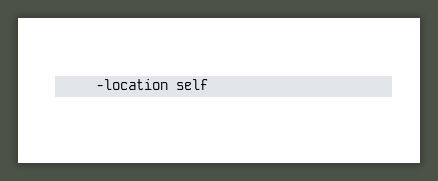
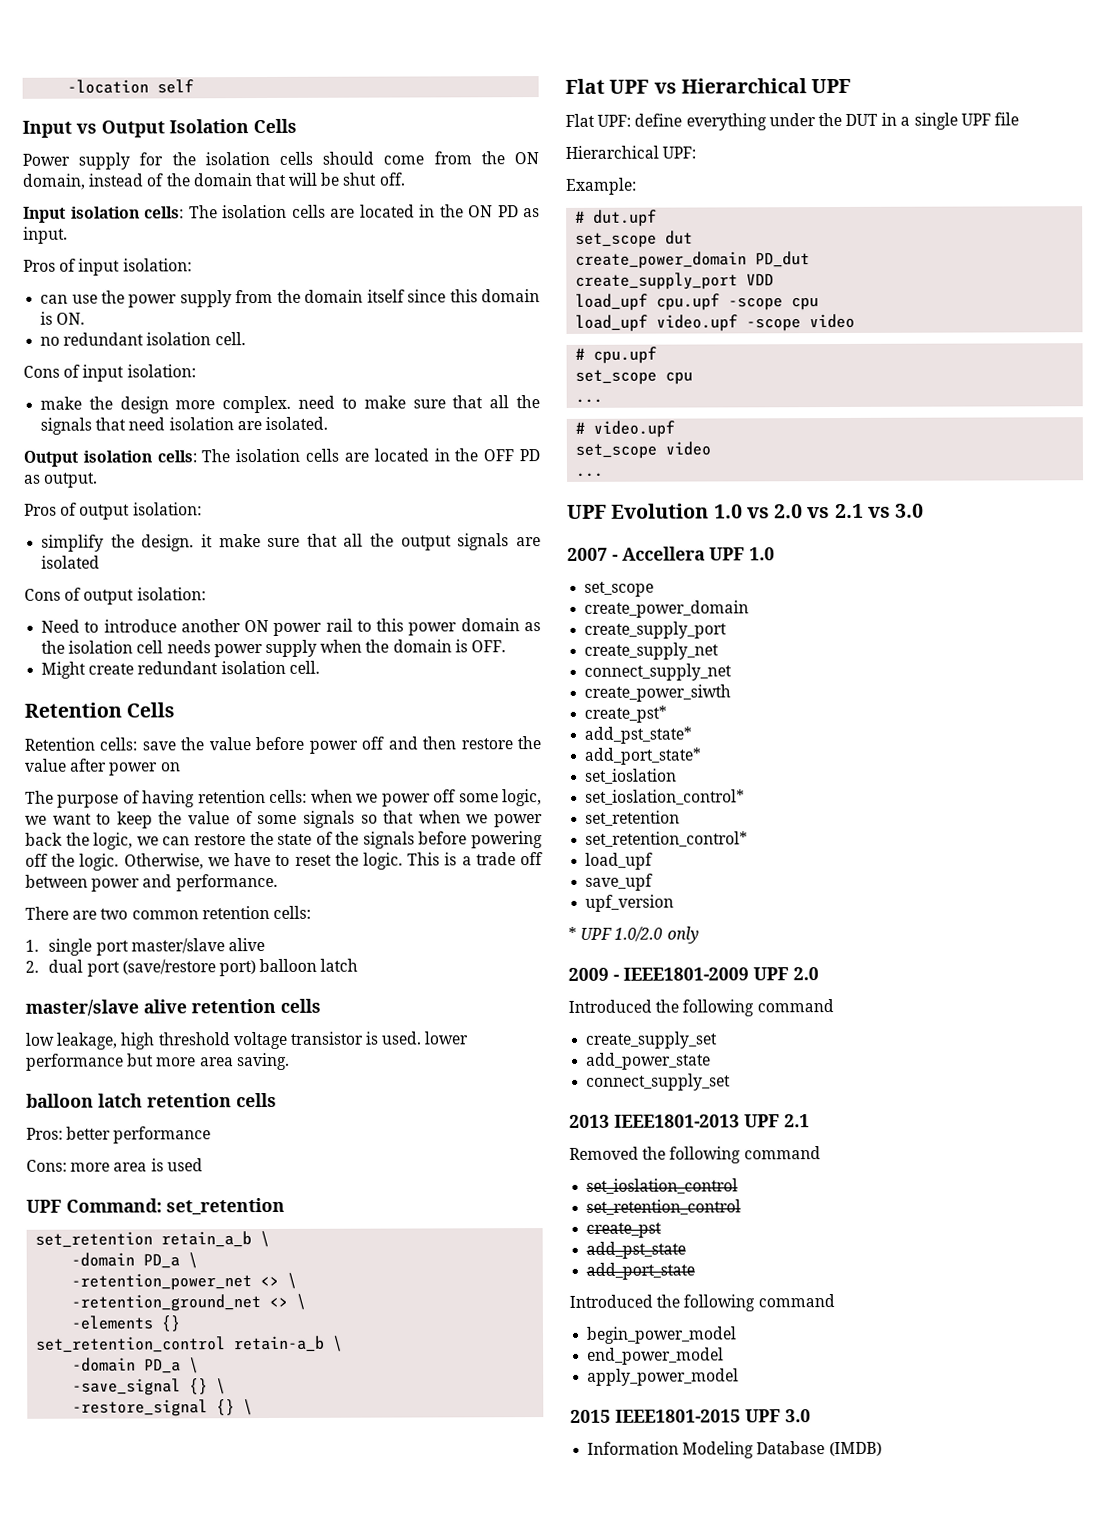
(208, 84) none -> [22,118,297,138] [22,151,539,170] [22,172,405,190] [23,204,540,223] [23,226,68,244] [23,258,192,276] [40,289,540,308] [40,311,86,325] [40,332,246,346] [23,364,196,382] [40,395,540,414] [40,416,328,435] [23,448,540,467] [24,472,99,488] [24,502,202,520] [41,533,541,552] [41,555,101,569] [24,587,206,605] [41,618,541,636] [41,639,506,658] [41,660,320,679] [24,702,176,718] [24,736,541,754] [24,758,181,776] [25,789,542,808] [25,810,544,829] [25,831,543,850] [25,852,543,871] [25,873,278,892] [25,905,311,920] [25,938,265,956] [25,958,359,977] [25,998,321,1016] [25,1031,469,1050] [26,1052,290,1071] [26,1092,277,1108] [26,1126,212,1144] [26,1158,203,1172] [26,1197,285,1216] [35,1230,271,1248] [71,1252,199,1269] [71,1272,298,1291] [71,1293,307,1312] [71,1315,181,1332] [36,1335,344,1353] [72,1357,200,1374] [72,1378,227,1396] [72,1399,254,1417] [565,78,852,94] [565,112,1020,131] [565,145,697,159] [565,177,637,195] [575,209,658,227] [575,230,694,248] [575,251,811,269] [575,272,775,290] [575,293,820,311] [575,313,856,332] [575,346,658,364] [575,369,694,385] [575,398,604,403] [575,420,676,438] [575,441,712,459] [575,472,605,477] [567,503,925,519] [567,546,775,561] [584,581,655,597] [584,600,750,618] [584,621,728,639] [584,642,720,660] [584,663,733,681] [584,684,732,702] [584,705,668,723] [584,726,693,744] [584,747,703,765] [585,768,678,784] [585,789,746,805] [585,810,681,826] [585,831,749,847] [585,852,654,870] [585,873,654,891] [585,894,675,912] [568,926,699,944] [568,967,819,981] [568,999,834,1017] [585,1031,719,1049] [586,1052,712,1070] [586,1073,732,1091] [569,1114,810,1128] [569,1146,821,1164] [586,1178,739,1194] [586,1199,742,1215] [586,1222,663,1238] [586,1241,687,1259] [586,1262,696,1280] [569,1294,835,1312] [586,1326,738,1344] [587,1347,725,1365] [587,1368,740,1386] [570,1409,811,1423] [587,1441,882,1459] // Input vs Output Isolation Cells // Power supply for the isolation cells should come from the ON domain, instead of the domain that will be shut off. // Input isolation cells: The isolation cells are located in the ON PD as input. // Pros of input isolation: // can use the power supply from the domain itself since this domain is ON. // no redundant isolation cell. // Cons of input isolation: // make the design more complex. need to make sure that all the signals that need isolation are isolated. // Output isolation cells: The isolation cells are located in the OFF PD as output. // Pros of output isolation: // simplify the design. it make sure that all the output signals are isolated // Cons of output isolation: // Need to introduce another ON power rail to this power domain as the isolation cell needs power supply when the domain is OFF. // Might create redundant isolation cell. // Retention Cells // Retention cells: save the value before power off and then restore the value after power on // The purpose of having retention cells: when we power off some logic, we want to keep the value of some signals so that when we power back the logic, we can restore the state of the signals before powering off the logic. Otherwise, we have to reset the logic. This is a trade off between power and performance. // There are two common retention cells: // 1. single port master/slave alive // 2. dual port (save/restore port) balloon latch // master/slave alive retention cells // low leakage, high threshold voltage transistor is used. lower performance but more area saving. // balloon latch retention cells // Pros: better performance // Cons: more area is used // UPF Command: set_retention // set_retention retain_a_b \ // -domain PD_a \ // -retention_power_net <> \ // -retention_ground_net <> \ // -elements {} // set_retention_control retain-a_b \ // -domain PD_a \ // -save_signal {} \ // -restore_signal {} \ // Flat UPF vs Hierarchical UPF // Flat UPF: define everything under the DUT in a single UPF file // Hierarchical UPF: // Example: // # dut.upf // set_scope dut // create_power_domain PD_dut // create_supply_port VDD // load_upf cpu.upf -scope cpu // load_upf video.upf -scope video // # cpu.upf // set_scope cpu // ... // # video.upf // set_scope video // ... // UPF Evolution 1.0 vs 2.0 vs 2.1 vs 3.0 // 2007 - Accellera UPF 1.0 // set_scope // create_power_domain // create_supply_port // create_supply_net // connect_supply_net // create_power_siwth // create_pst* // add_pst_state* // add_port_state* // set_ioslation // set_ioslation_control* // set_retention // set_retention_control* // load_upf // save_upf // upf_version // * UPF 1.0/2.0 only // 2009 - IEEE1801-2009 UPF 2.0 // Introduced the following command // create_supply_set // add_power_state // connect_supply_set // 2013 IEEE1801-2013 UPF 2.1 // Removed the following command // set_ioslation_control // set_retention_control // create_pst // add_pst_state // add_port_state // Introduced the following command // begin_power_model // end_power_model // apply_power_model // 2015 IEEE1801-2015 UPF 3.0 // Information Modeling Database (IMDB)

